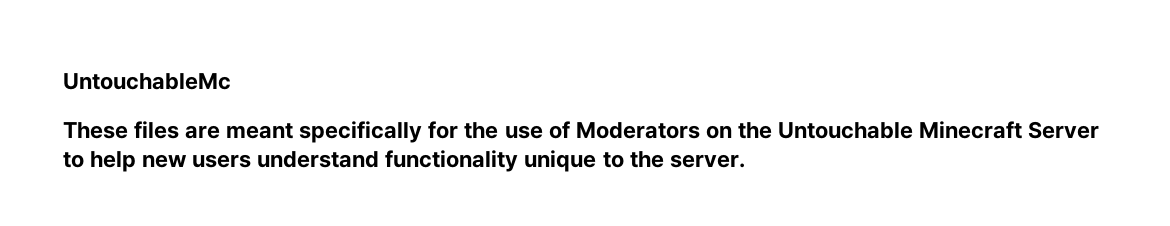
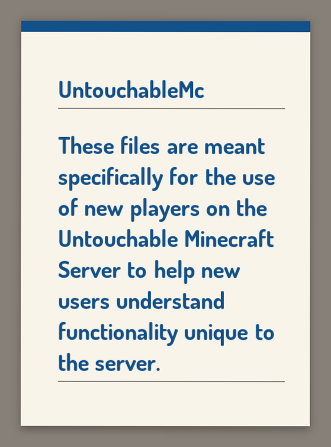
[575,122,700,139] Moderators -> [84,197,201,223] new players

